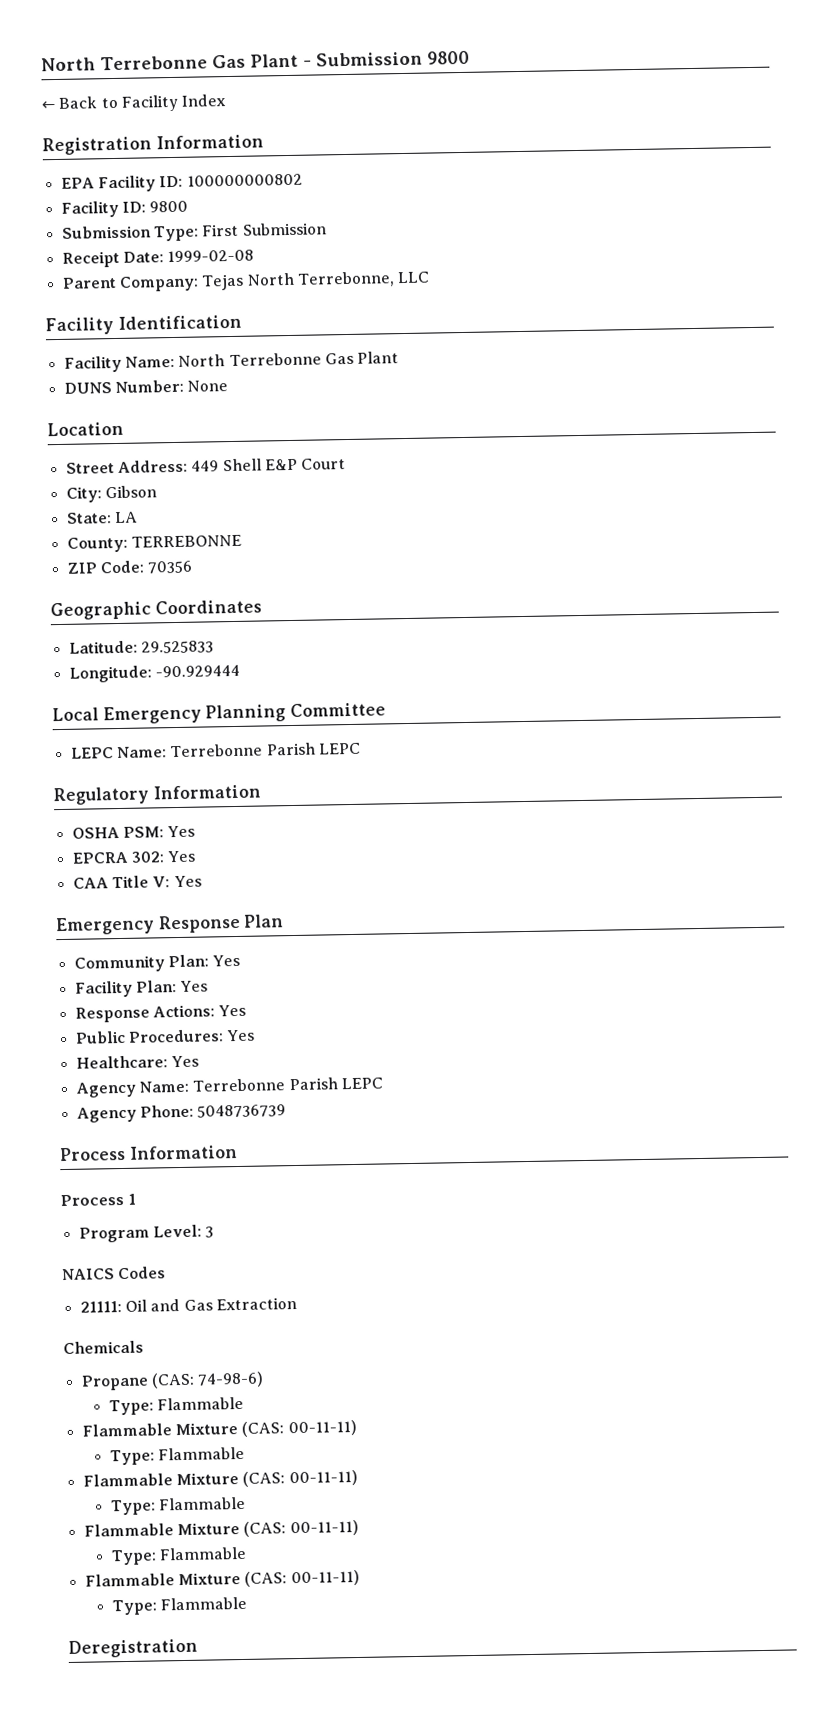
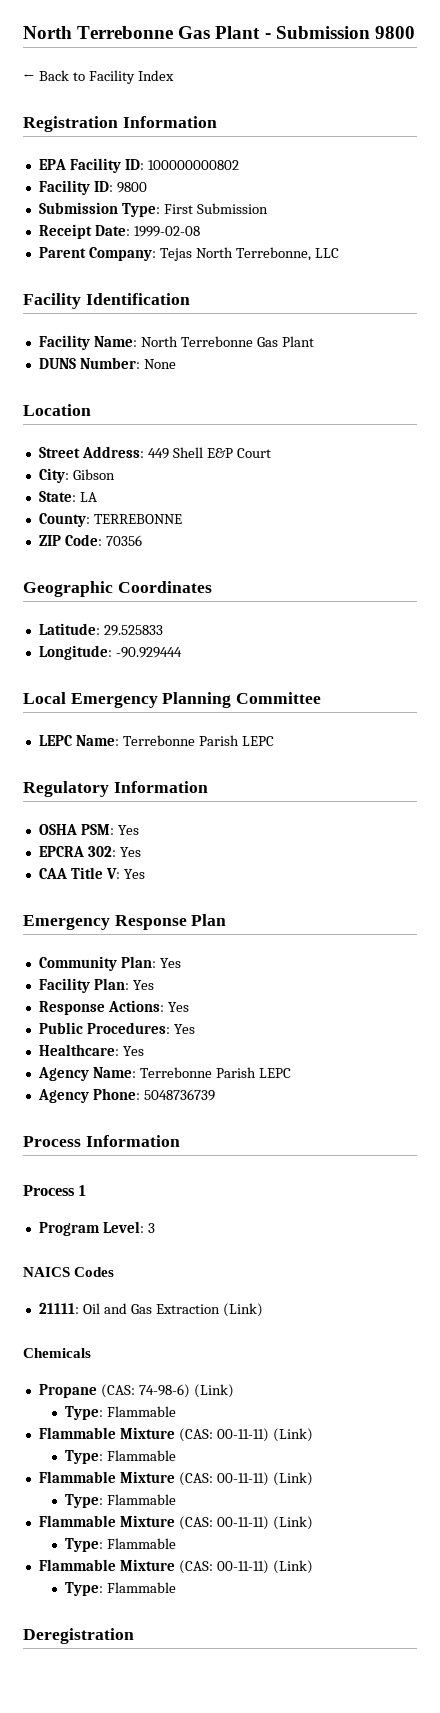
(297, 1304) none -> [222,1303,263,1317] (Link)
[108,1396,245,1416] [81,1419,357,1437] [109,1446,246,1466] [82,1469,358,1487] [110,1496,247,1516] [83,1519,359,1537] [110,1546,248,1566] [84,1569,360,1587] // Type: Flammable // Flammable Mixture (CAS: 00-11-11) // Type: Flammable // Flammable Mixture (CAS: 00-11-11) // Type: Flammable // Flammable Mixture (CAS: 00-11-11) // Type: Flammable // Flammable Mixture (CAS: 00-11-11) -> [193,1384,234,1398] [64,1406,176,1420] [38,1427,313,1442] [64,1450,176,1464] [38,1471,313,1486] [64,1494,176,1508] [38,1515,313,1530] [64,1538,176,1552] [38,1559,313,1574] (Link) // Type: Flammable // Flammable Mixture (CAS: 00-11-11) (Link) // Type: Flammable // Flammable Mixture (CAS: 00-11-11) (Link) // Type: Flammable // Flammable Mixture (CAS: 00-11-11) (Link) // Type: Flammable // Flammable Mixture (CAS: 00-11-11) (Link)

